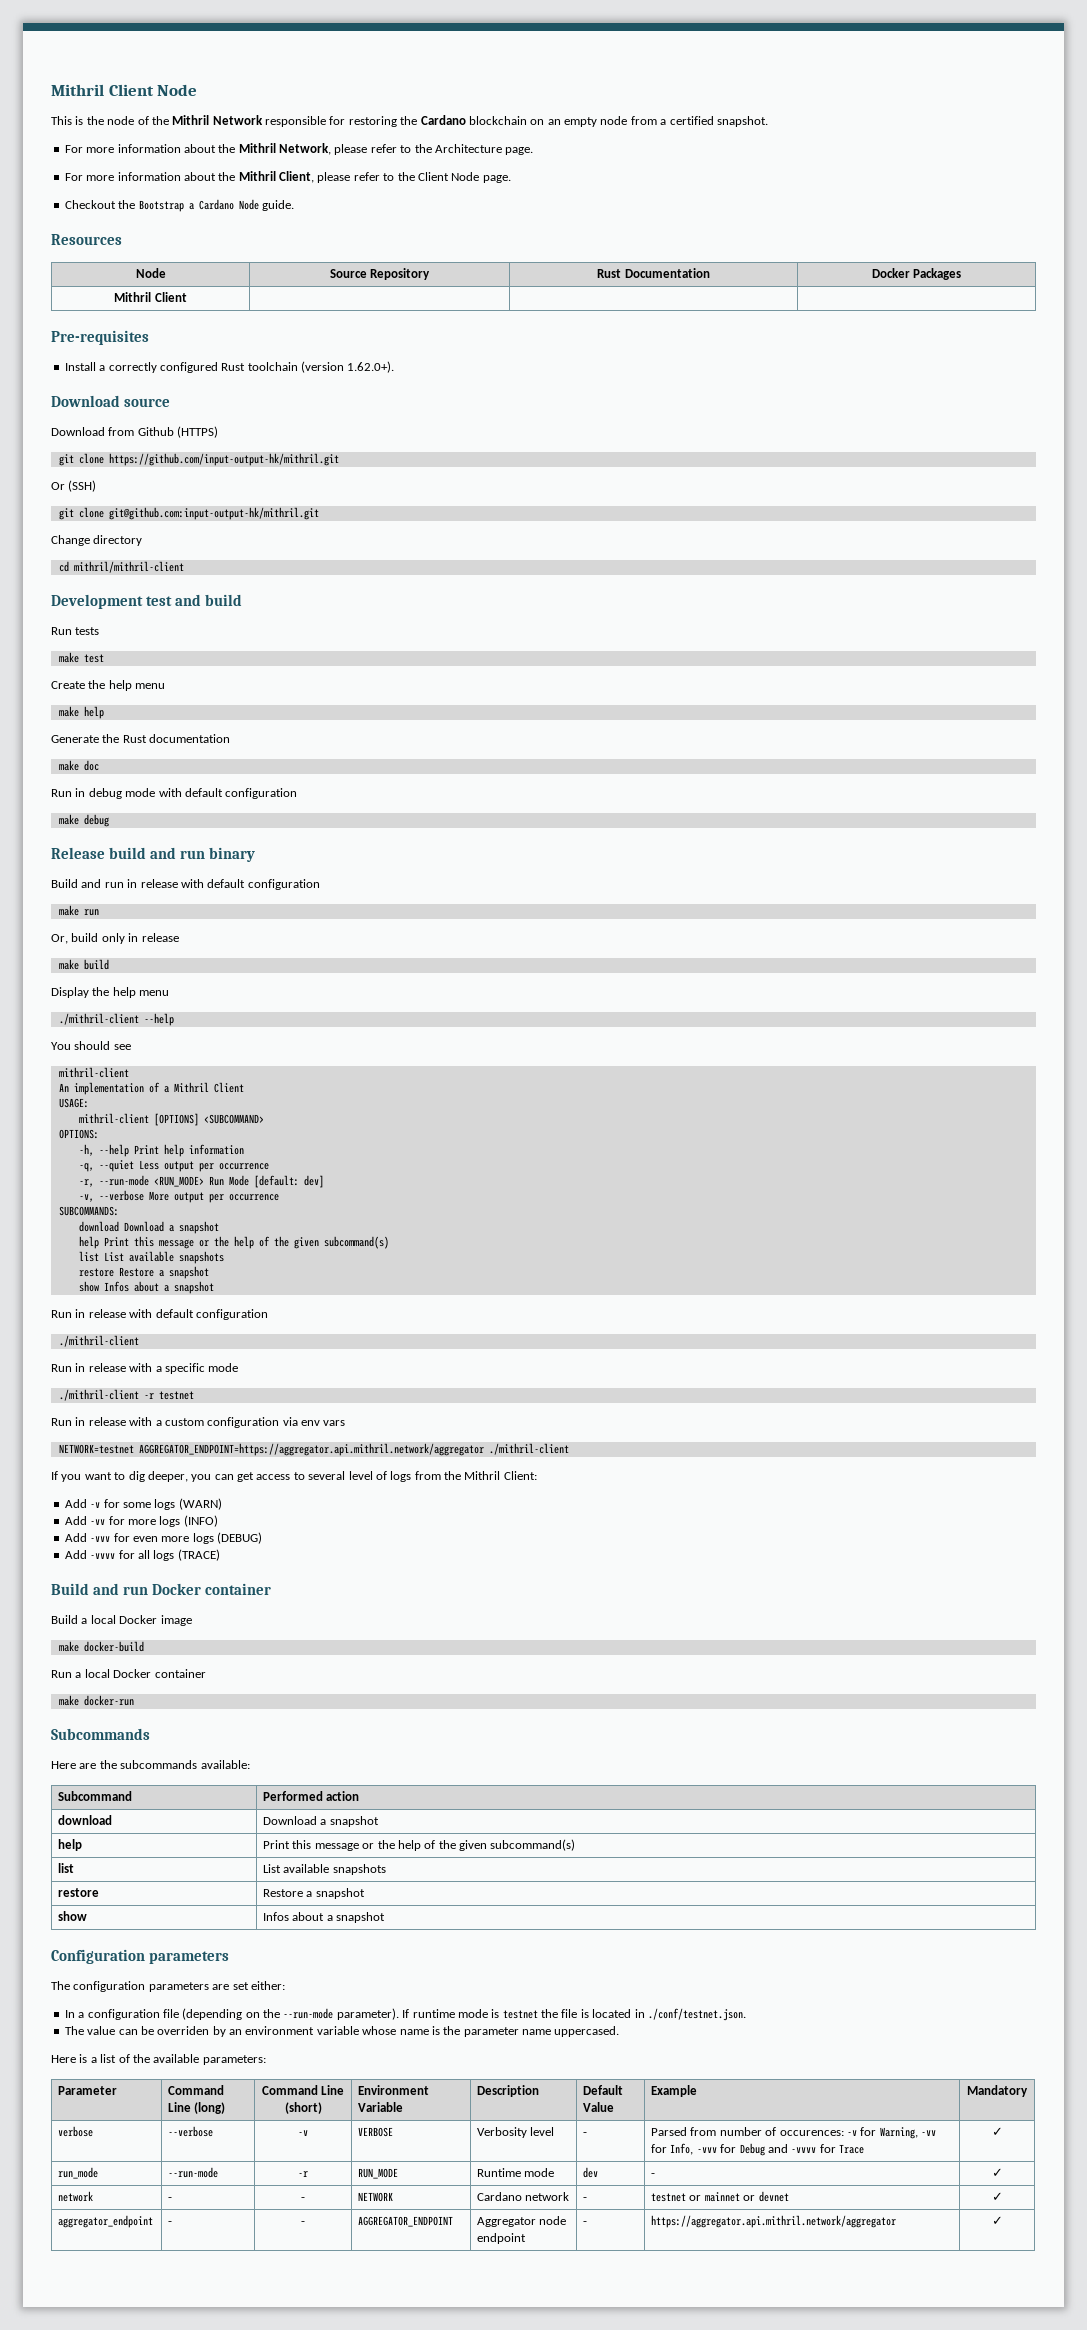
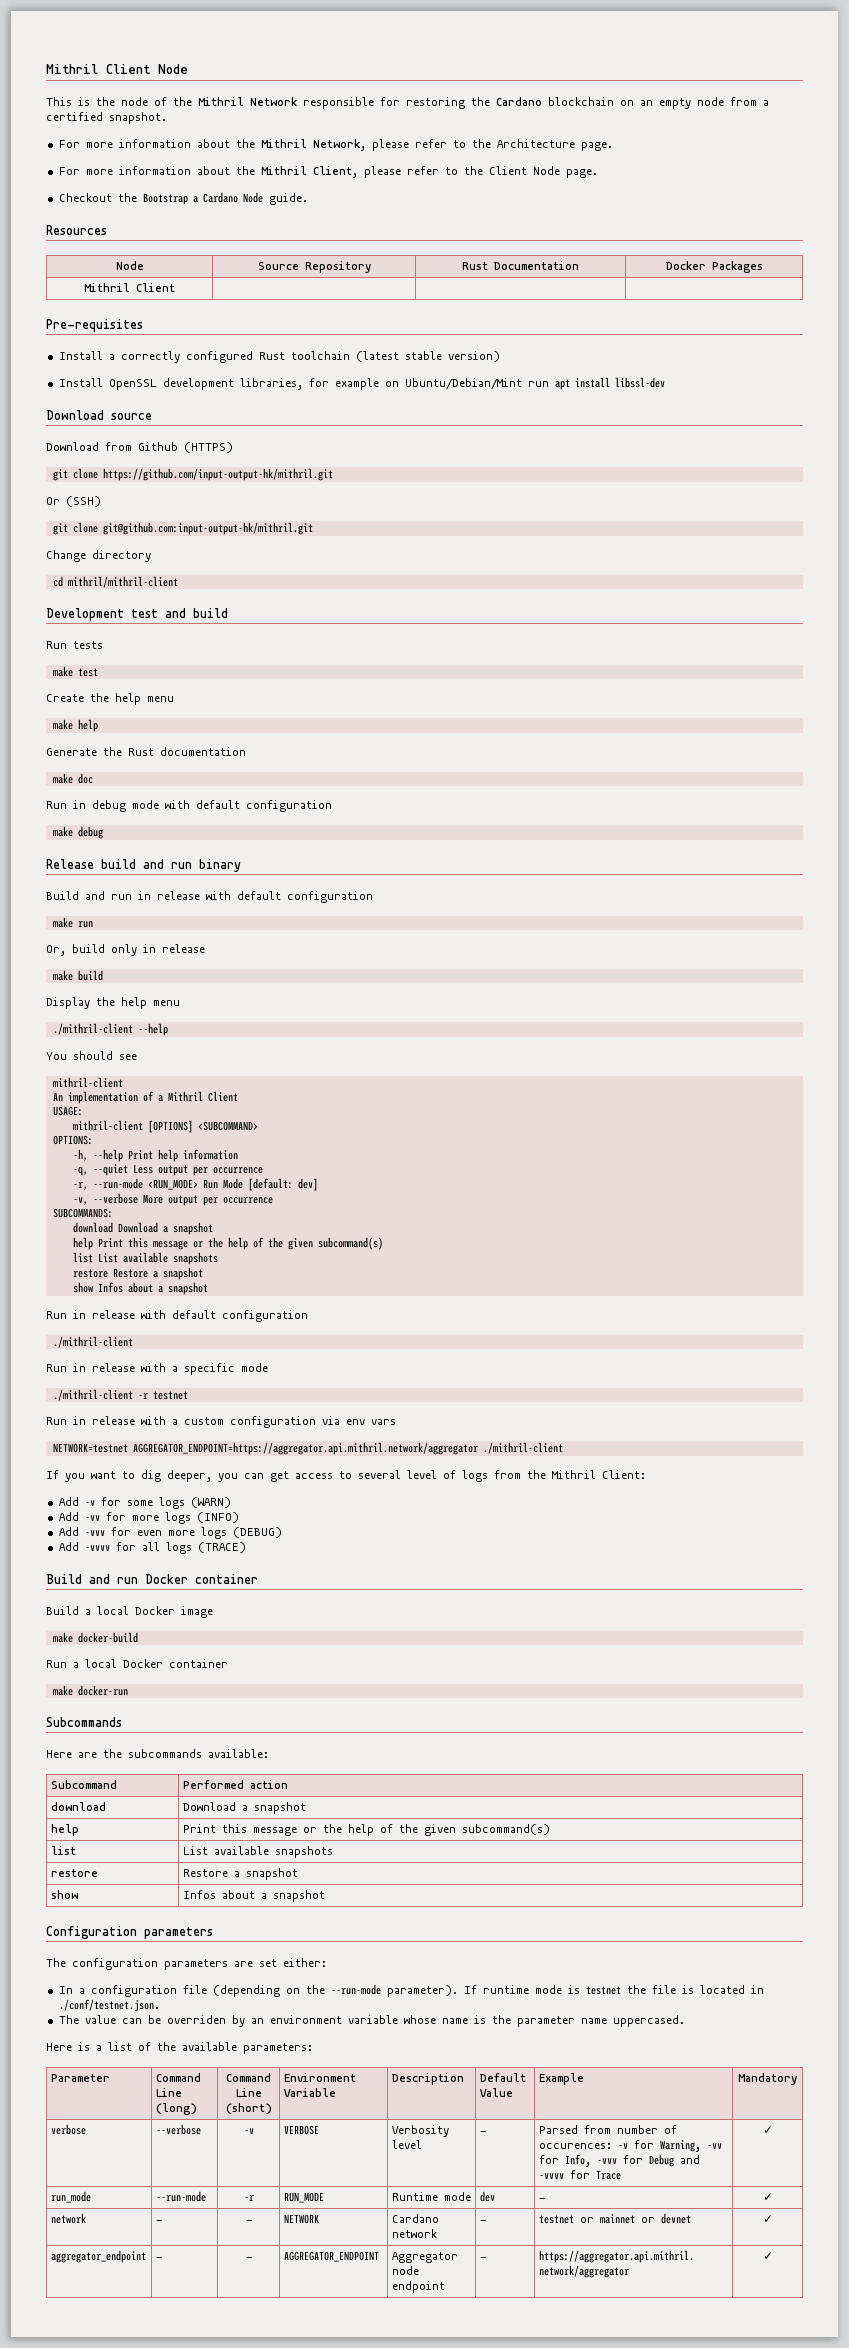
[301,361,395,373] (version 1.62.0+). -> [355,351,500,362] [58,377,665,390] (latest stable version) // Install OpenSSL development libraries, for example on Ubuntu/Debian/Mint run apt install libssl-dev

